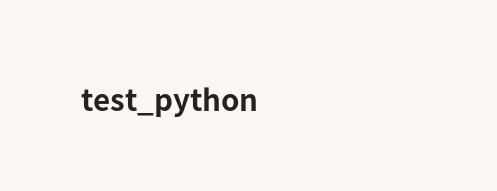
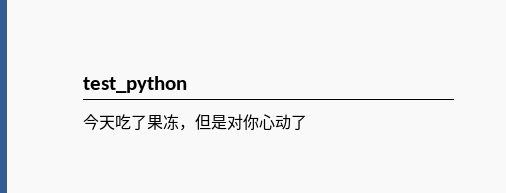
(258, 102) none -> [83,114,307,131] // 今天吃了果冻，但是对你心动了

